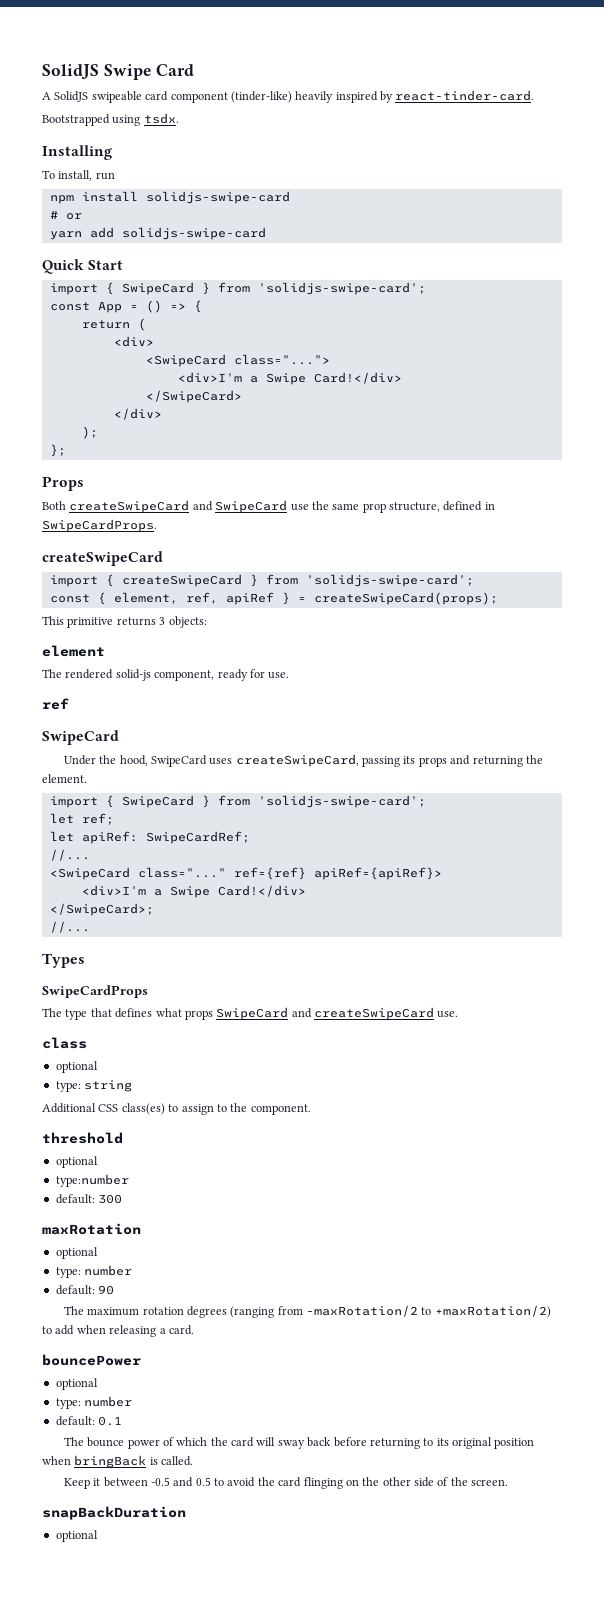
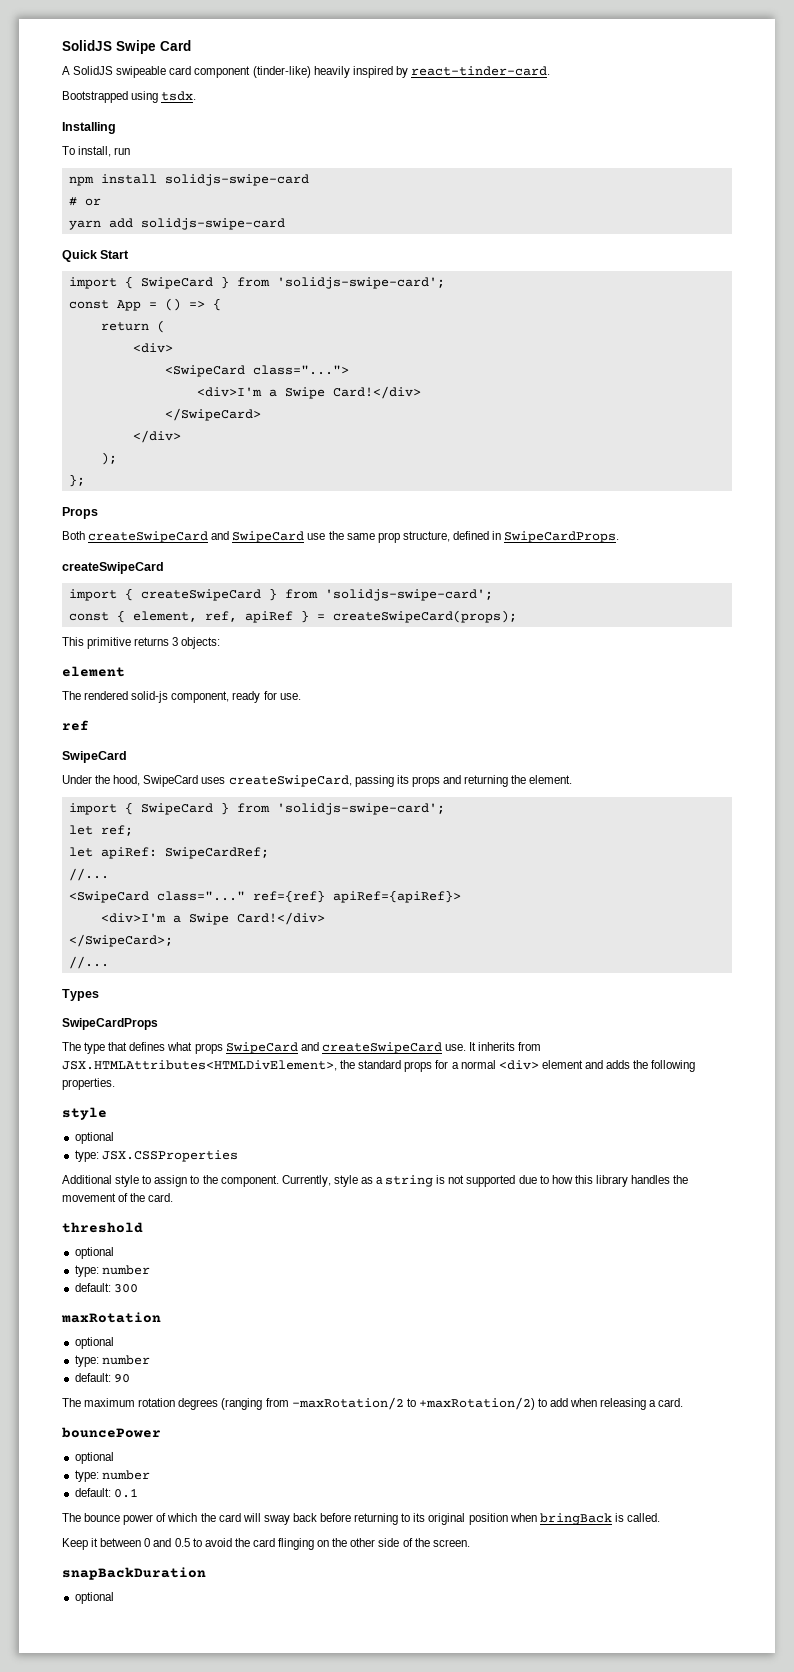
[42,1037,87,1049] [55,1061,98,1073] [55,1080,133,1092] // class // optional // type: string -> [469,1042,542,1051] [62,1060,696,1072] [62,1078,115,1090] [62,1107,107,1120] [74,1132,114,1144] [74,1150,238,1162] It inherits from JSX.HTMLAttributes<HTMLDivElement>, the standard props for a normal <div> element and adds the following properties. // style // optional // type: JSX.CSSProperties
[98,1103,165,1115] CSS class(es) -> [115,1175,140,1187] style
(311, 1109) none -> [281,1175,689,1187] [62,1193,174,1202] Currently, style as a string is not supported due to how this library handles the movement of the card.
[55,1174,129,1187] type:number -> [74,1265,150,1277] type: number
[150,1477,170,1486] -0.5 -> [144,1538,151,1547] 0

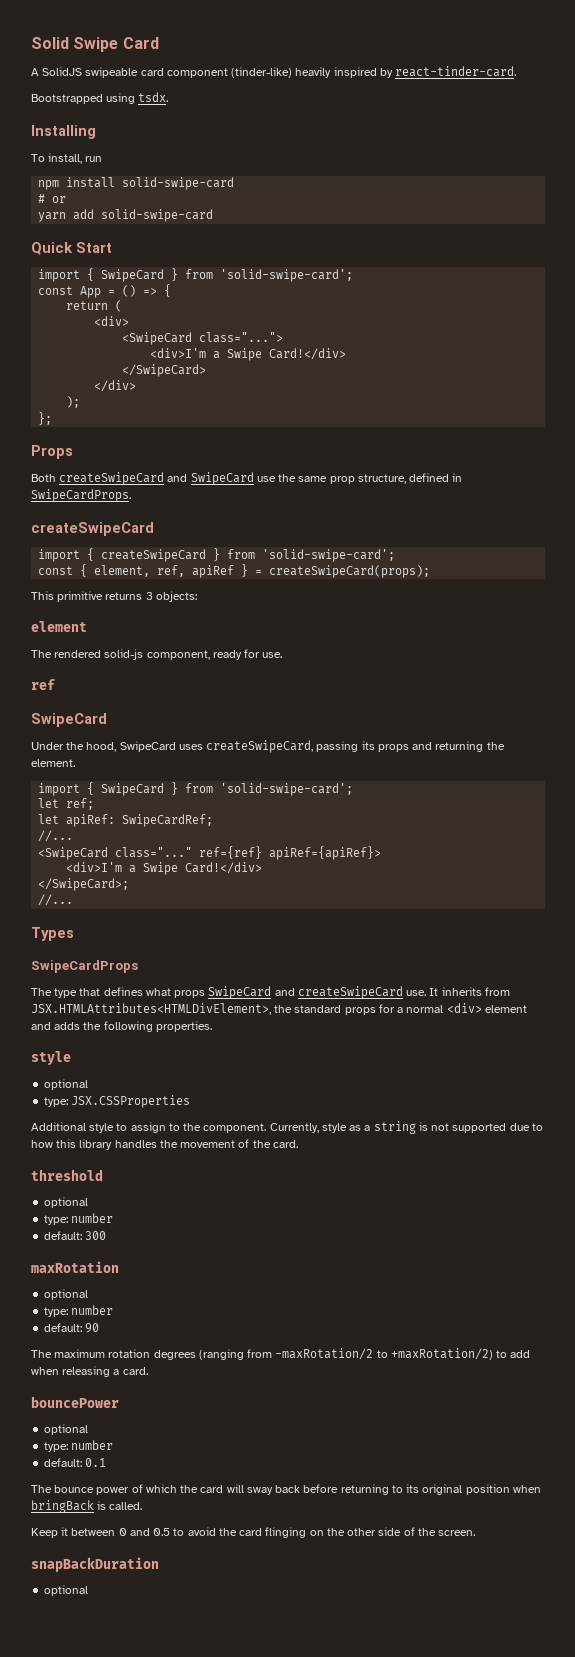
[62,40,112,51] SolidJS -> [31,37,69,49] Solid
[164,174,309,186] solidjs-swipe-card -> [122,177,235,190] solid-swipe-card
[140,218,285,230] solidjs-swipe-card -> [101,209,214,222] solid-swipe-card
[276,277,445,289] 'solidjs-swipe-card'; -> [220,269,354,282] 'solid-swipe-card';
[324,589,493,601] 'solidjs-swipe-card'; -> [262,549,396,562] 'solid-swipe-card';
[276,803,445,815] 'solidjs-swipe-card'; -> [220,783,354,796] 'solid-swipe-card';

